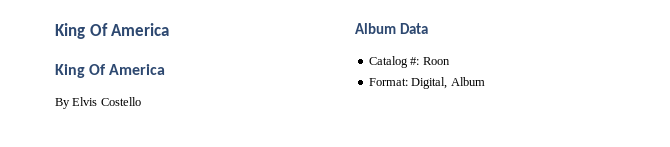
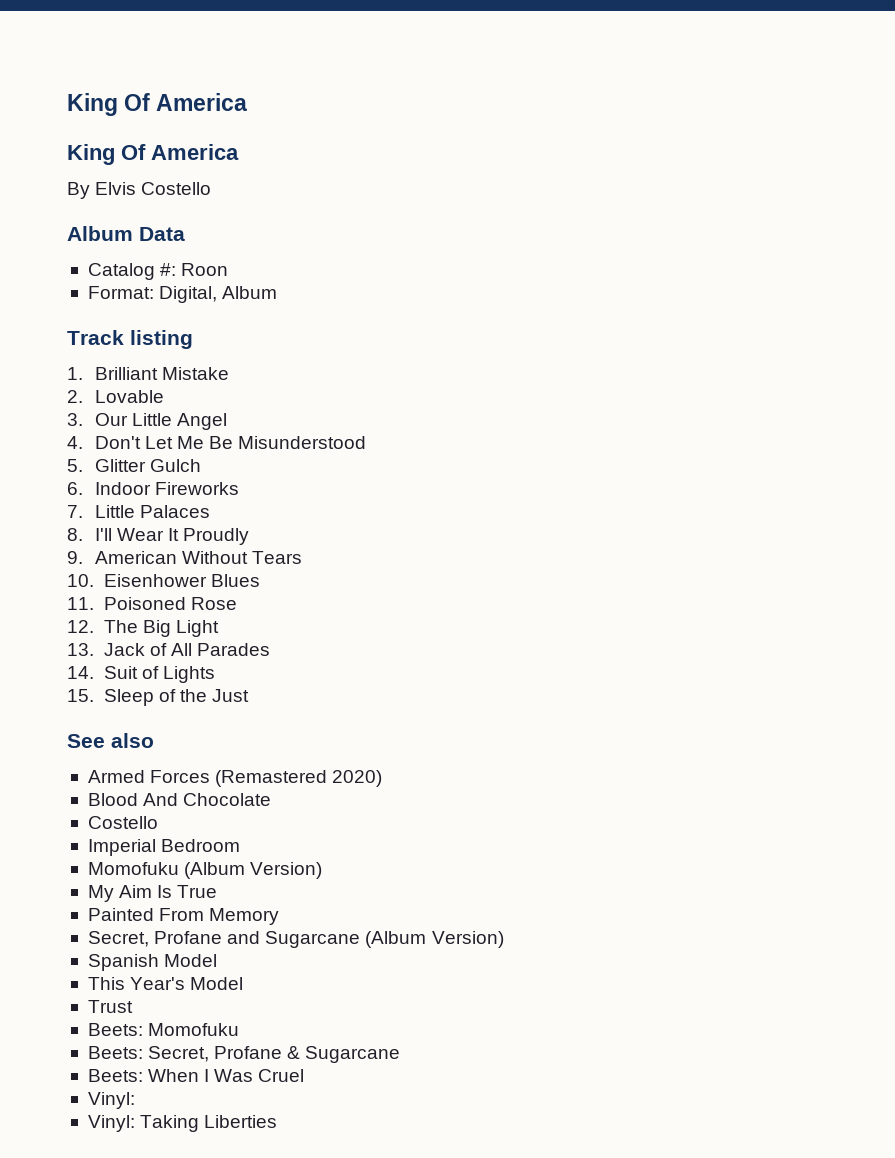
(485, 81) none -> [67,330,193,349] [67,367,229,380] [67,390,164,403] [67,413,227,430] [67,436,367,449] [67,459,201,472] [67,482,239,495] [67,505,210,518] [67,528,250,545] [67,551,302,564] [67,574,260,587] [67,597,237,610] [67,620,219,637] [67,643,270,656] [67,666,215,683] [67,689,249,706] [67,733,154,748] [87,770,383,787] [87,793,272,806] [87,816,158,829] [87,839,241,856] [87,862,323,879] [87,885,218,902] [87,908,280,925] [87,931,504,948] [87,954,218,971] [87,977,244,990] [87,1000,133,1013] [87,1023,240,1036] [87,1046,401,1063] [87,1069,305,1082] [87,1092,135,1109] [87,1115,278,1132] // Track listing // 1. Brilliant Mistake // 2. Lovable // 3. Our Little Angel // 4. Don't Let Me Be Misunderstood // 5. Glitter Gulch // 6. Indoor Fireworks // 7. Little Palaces // 8. I'll Wear It Proudly // 9. American Without Tears // 10. Eisenhower Blues // 11. Poisoned Rose // 12. The Big Light // 13. Jack of All Parades // 14. Suit of Lights // 15. Sleep of the Just // See also // Armed Forces (Remastered 2020) // Blood And Chocolate // Costello // Imperial Bedroom // Momofuku (Album Version) // My Aim Is True // Painted From Memory // Secret, Profane and Sugarcane (Album Version) // Spanish Model // This Year's Model // Trust // Beets: Momofuku // Beets: Secret, Profane & Sugarcane // Beets: When I Was Cruel // Vinyl: // Vinyl: Taking Liberties

